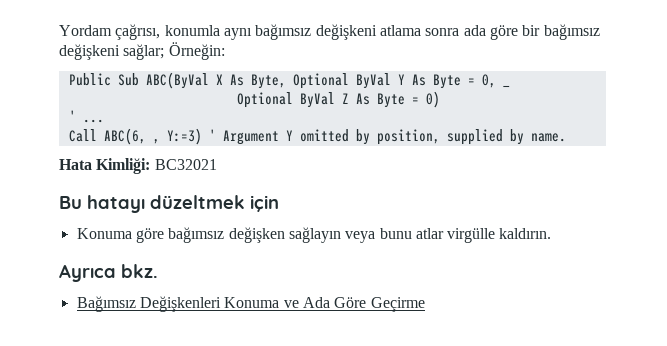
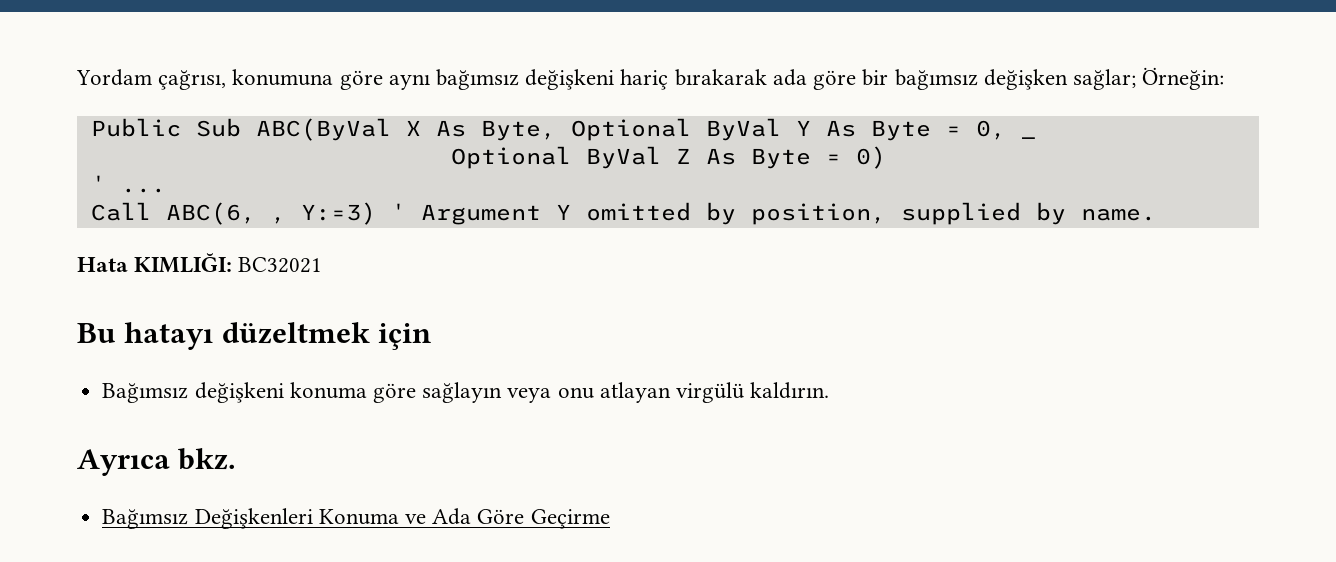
[164,25,220,36] konumla -> [232,69,383,90] konumuna göre
[379,25,460,36] atlama sonra -> [620,69,767,90] hariç bırakarak
[59,44,120,60] değişkeni -> [983,69,1068,90] değişken
[96,158,151,174] Kimliği: -> [134,253,233,273] KIMLIĞI:
[76,227,496,243] Konuma göre bağımsız değişken sağlayın veya bunu atlar virgülle -> [102,382,744,403] Bağımsız değişkeni konuma göre sağlayın veya onu atlayan virgülü

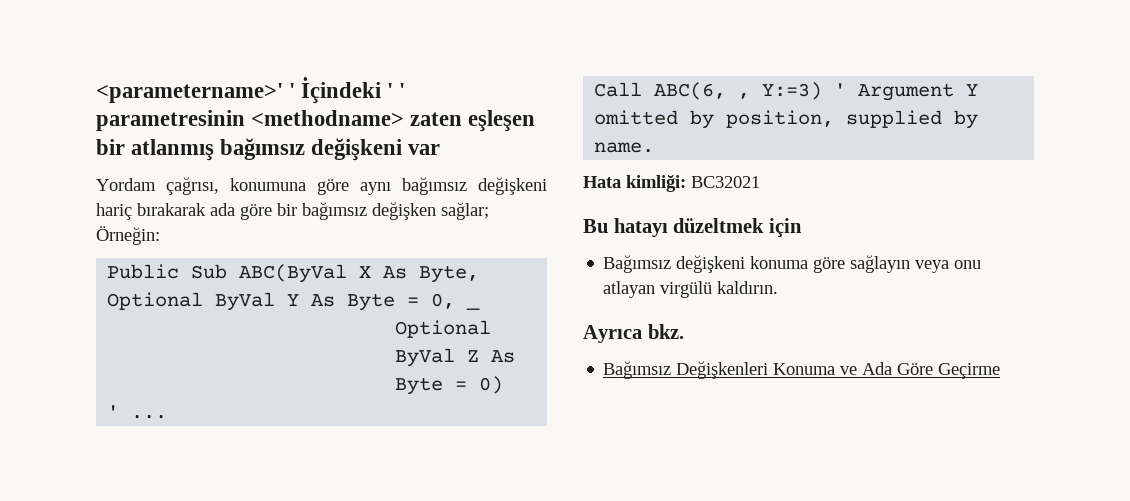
(76, 77) none -> [96,77,406,104] [96,110,536,132] [96,138,441,161] <parametername>' ' İçindeki ' ' parametresinin <methodname> zaten eşleşen bir atlanmış bağımsız değişkeni var //
[134,253,233,273] KIMLIĞI: -> [626,175,686,192] kimliği:

